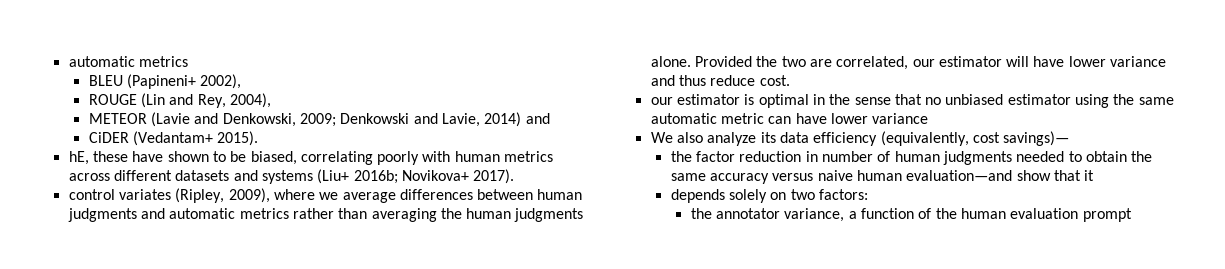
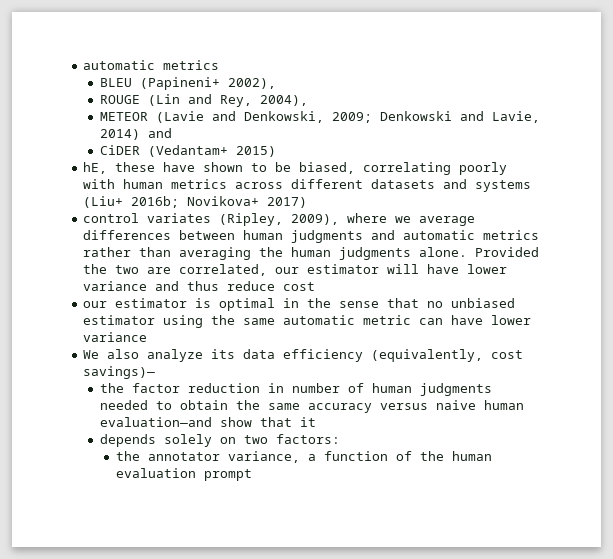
[217,131,259,146] 2015). -> [235,146,276,157] 2015)
[473,169,515,184] 2017). -> [267,197,308,208] 2017)
[759,75,790,86] cost. -> [283,282,316,291] cost

